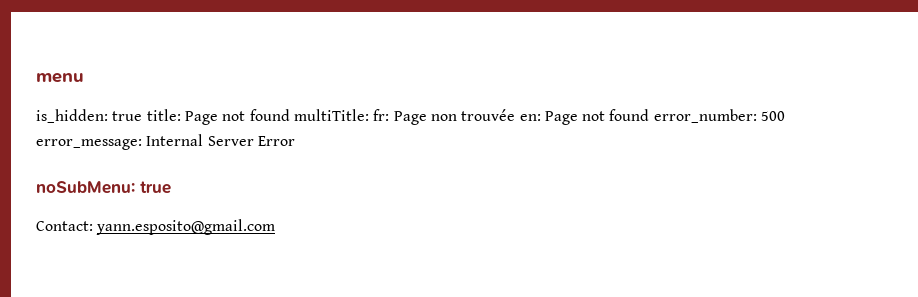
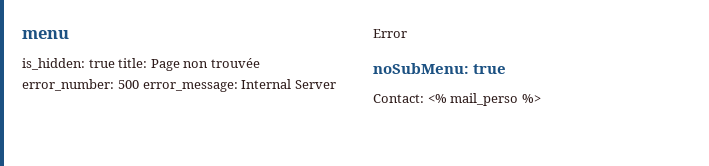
[222,109,650,125] not found multiTitle: fr: Page non trouvée en: Page not found -> [183,58,260,68] non trouvée
[96,219,276,235] yann.esposito@gmail.com -> [427,93,541,106] <% mail_perso %>

